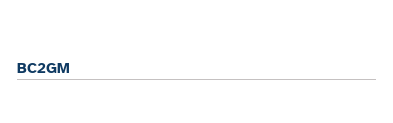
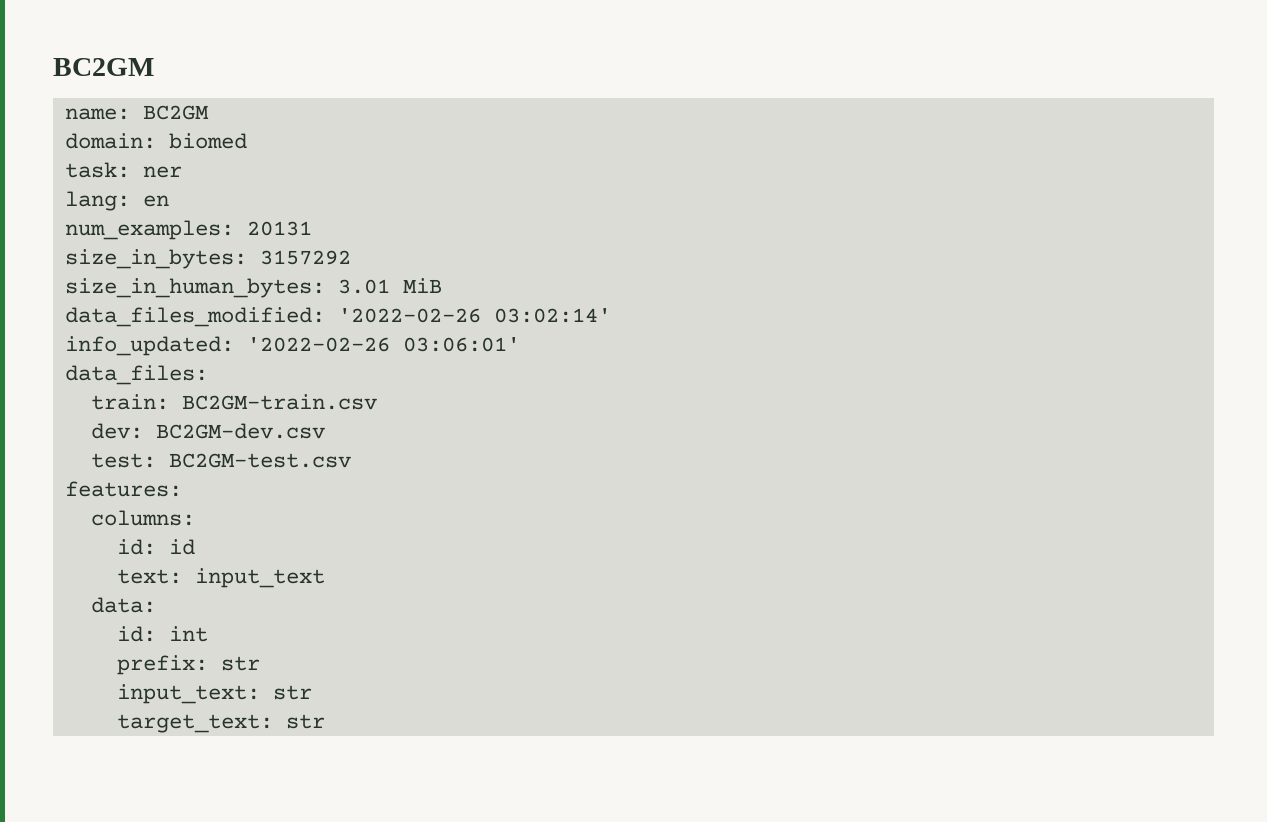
[17,63,70,73] BC2GM -> [53,58,154,76] [65,105,209,120] [65,133,247,149] [65,162,182,178] [65,191,169,211] [65,220,312,240] [65,249,351,269] [65,278,442,298] [65,307,611,327] [65,336,520,356] [65,365,208,385] [91,394,377,410] [91,423,325,439] [91,453,351,468] [65,481,182,497] [91,510,195,526] [117,539,195,555] [117,568,325,588] [91,597,156,613] [117,626,208,642] [117,655,260,675] [117,684,312,704] [117,714,325,733] BC2GM // name: BC2GM // domain: biomed // task: ner // lang: en // num_examples: 20131 // size_in_bytes: 3157292 // size_in_human_bytes: 3.01 MiB // data_files_modified: '2022-02-26 03:02:14' // info_updated: '2022-02-26 03:06:01' // data_files: // train: BC2GM-train.csv // dev: BC2GM-dev.csv // test: BC2GM-test.csv // features: // columns: // id: id // text: input_text // data: // id: int // prefix: str // input_text: str // target_text: str

